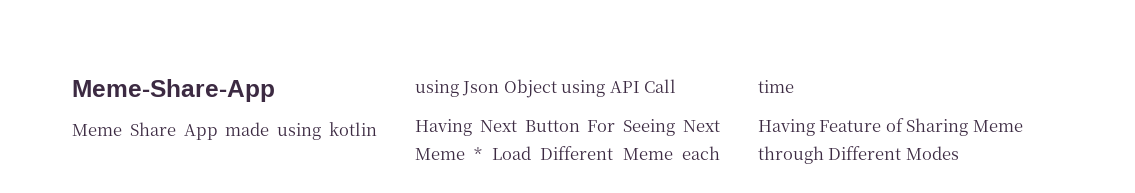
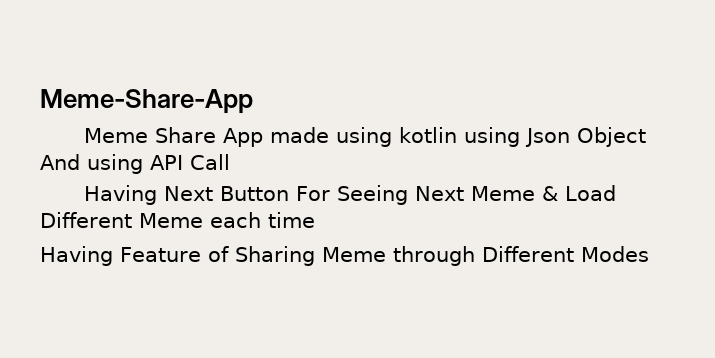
(557, 88) none -> [40,154,80,170] And
[474,147,483,160] * -> [541,186,558,201] &

